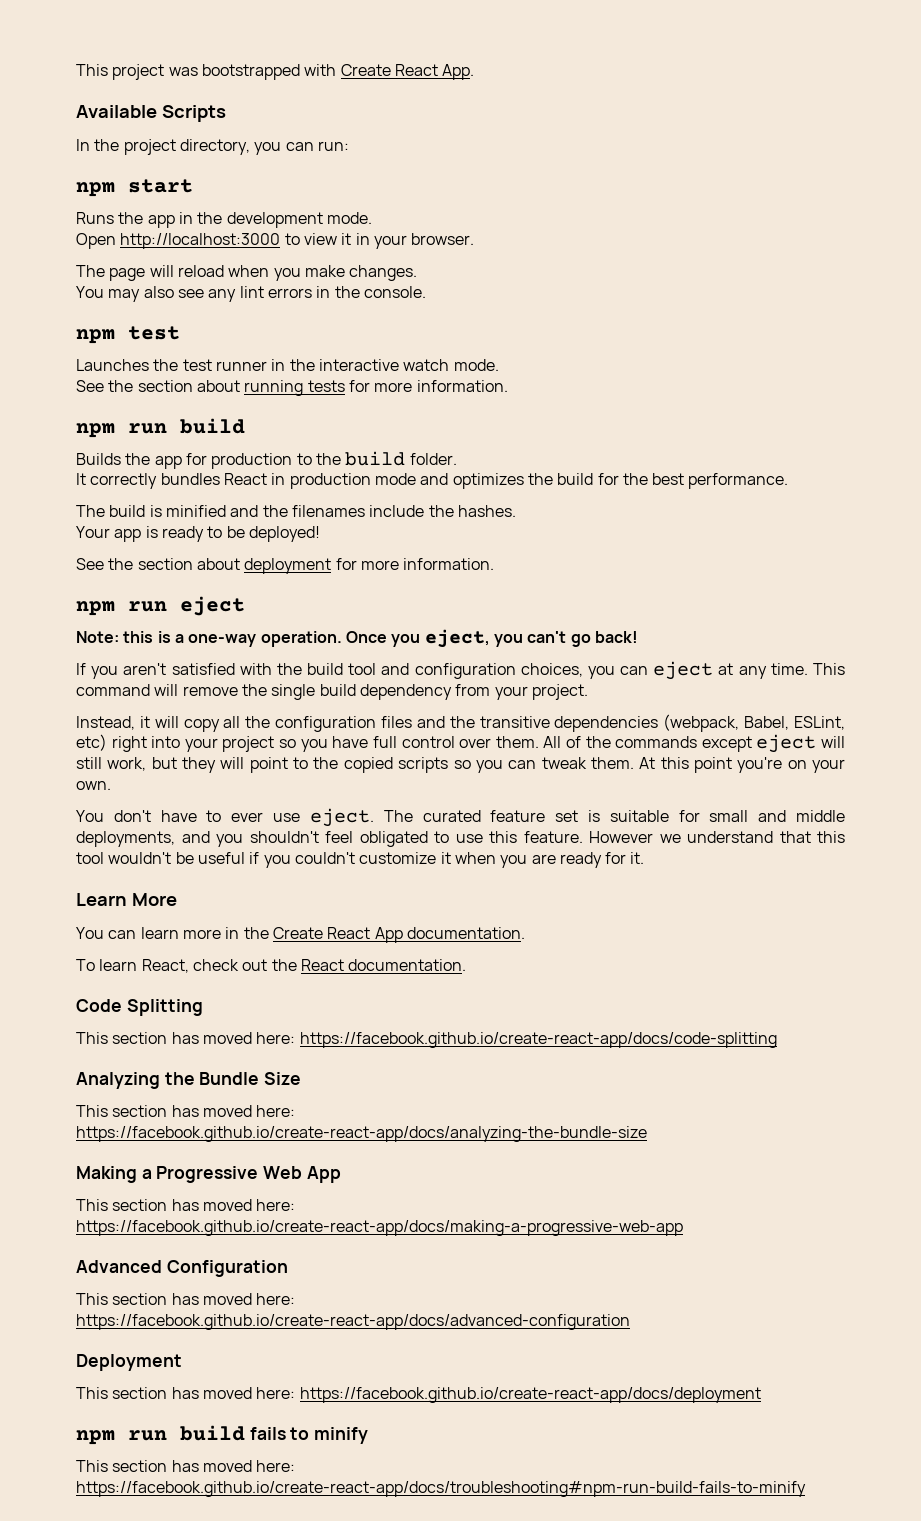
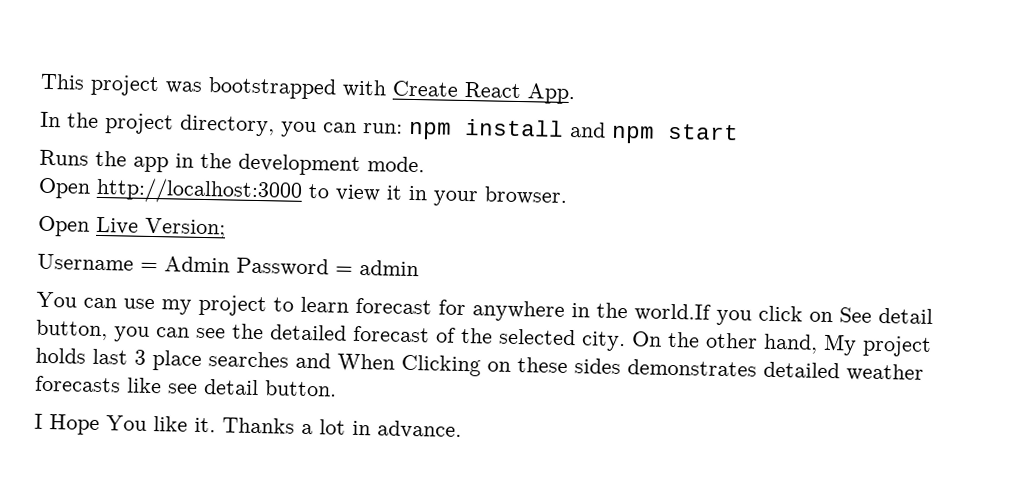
[76,105,226,122] // Available Scripts -> (576, 94) none
(349, 146) // -> [408,118,606,140] npm install and
[76,265,418,281] [76,286,426,302] [76,326,180,344] [76,359,499,371] [76,380,508,396] [76,418,245,438] [76,451,457,469] [76,473,789,489] [76,505,516,517] [76,526,320,542] [76,558,495,574] [76,596,245,616] [76,629,638,648] [76,661,845,680] [76,684,588,700] [76,714,845,732] [76,734,845,753] [76,757,846,773] [76,781,111,790] [76,808,845,827] [76,831,845,847] [76,852,645,868] [76,893,177,906] [76,927,525,943] [76,959,467,973] [76,999,203,1016] [76,1032,777,1048] [76,1072,302,1089] [76,1105,296,1117] [76,1126,647,1142] [76,1166,341,1183] [76,1199,296,1211] [76,1220,683,1236] [76,1260,288,1277] [76,1293,296,1305] [76,1314,630,1330] [76,1354,182,1371] [76,1387,761,1403] [76,1425,369,1445] [76,1460,296,1472] [76,1481,806,1497] The page will reload when you make changes. // You may also see any lint errors in the console. // npm test // Launches the test runner in the interactive watch mode. // See the section about running tests for more information. // npm run build // Builds the app for production to the build folder. // It correctly bundles React in production mode and optimizes the build for the best performance. // The build is minified and the filenames include the hashes. // Your app is ready to be deployed! // See the section about deployment for more information. // npm run eject // Note: this is a one-way operation. Once you eject, you can't go back! // If you aren't satisfied with the build tool and configuration choices, you can eject at any time. This command will remove the single build dependency from your project. // Instead, it will copy all the configuration files and the transitive dependencies (webpack, Babel, ESLint, etc) right into your project so you have full control over them. All of the commands except eject will still work, but they will point to the copied scripts so you can tweak them. At this point you're on your own. // You don't have to ever use eject. The curated feature set is suitable for small and middle deployments, and you shouldn't feel obligated to use this feature. However we understand that this tool wouldn't be useful if you couldn't customize it when you are ready for it. // Learn More // You can learn more in the Create React App documentation. // To learn React, check out the React documentation. // Code Splitting // This section has moved here: https://facebook.github.io/create-react-app/docs/code-splitting // Analyzing the Bundle Size // This section has moved here: https://facebook.github.io/create-react-app/docs/analyzing-the-bundle-size // Making a Progressive Web App // This section has moved here: https://facebook.github.io/create-react-app/docs/making-a-progressive-web-app // Advanced Configuration // This section has moved here: https://facebook.github.io/create-react-app/docs/advanced-configuration // Deployment // This section has moved here: https://facebook.github.io/create-react-app/docs/deployment // npm run build fails to minify // This section has moved here: https://facebook.github.io/create-react-app/docs/troubleshooting#npm-run-build-fails-to-minify -> [38,215,226,239] [37,253,419,277] [36,291,933,326] [36,319,932,357] [35,347,924,382] [35,375,337,397] [34,413,462,439] Open Live Version; // Username = Admin Password = admin // You can use my project to learn forecast for anywhere in the world.If you click on See detail button, you can see the detailed forecast of the selected city. On the other hand, My project holds last 3 place searches and When Clicking on these sides demonstrates detailed weather forecasts like see detail button. // I Hope You like it. Thanks a lot in advance.

